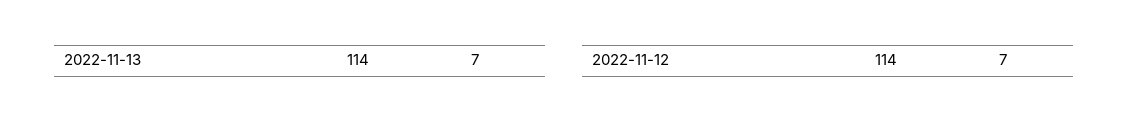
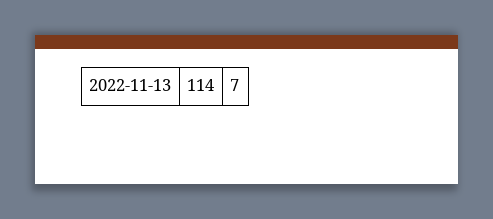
[591,54,669,65] [874,54,897,65] [998,54,1007,65] // 2022-11-12 | 114 | 7 -> (239, 85) none

